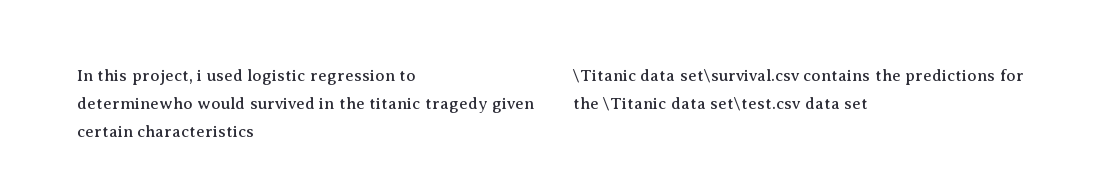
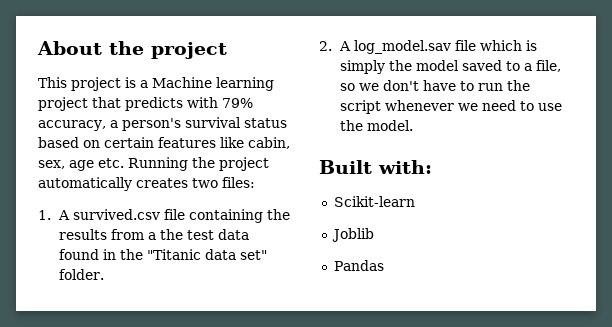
[77,69,417,85] [77,97,535,113] [77,125,255,137] [572,69,1024,85] [573,97,869,111] In this project, i used logistic regression to determinewho would survived in the titanic tragedy given certain characteristics // \Titanic data set\survival.csv contains the predictions for the \Titanic data set\test.csv data set -> [37,41,227,59] [38,77,274,91] [38,97,253,111] [38,117,287,131] [38,137,290,149] [38,157,269,171] [38,177,255,191] [38,209,291,223] [59,229,250,240] [59,249,268,260] [59,269,105,280] [319,40,538,54] [340,60,562,74] [340,80,531,91] [340,100,563,114] [340,120,414,131] [319,160,432,174] [333,196,415,207] [331,228,374,242] [333,260,384,271] About the project // This project is a Machine learning project that predicts with 79% accuracy, a person's survival status based on certain features like cabin, sex, age etc. Running the project automatically creates two files: // 1. A survived.csv file containing the results from a the test data found in the "Titanic data set" folder. // 2. A log_model.sav file which is simply the model saved to a file, so we don't have to run the script whenever we need to use the model. // Built with: // Scikit-learn // Joblib // Pandas

